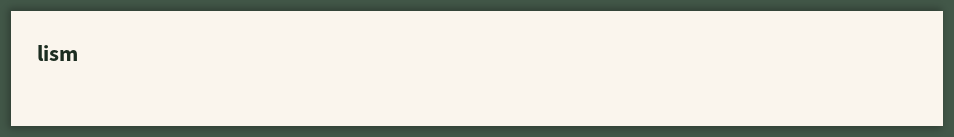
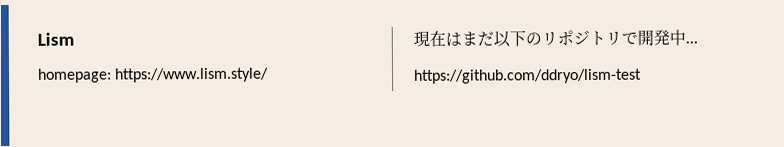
[37,45,78,61] lism -> [37,32,74,46] [37,67,270,83] [413,29,698,48] [413,68,642,84] Lism // homepage: https://www.lism.style/ // 現在はまだ以下のリポジトリで開発中... // https://github.com/ddryo/lism-test

